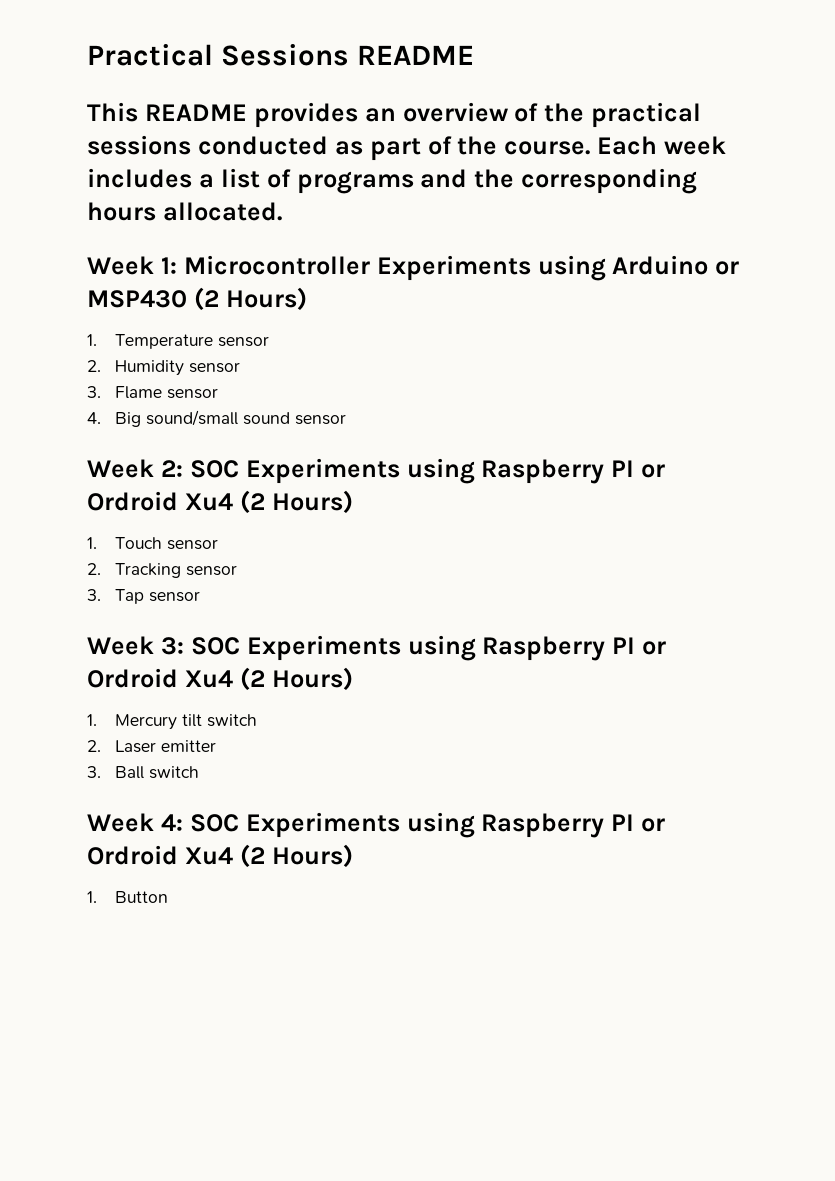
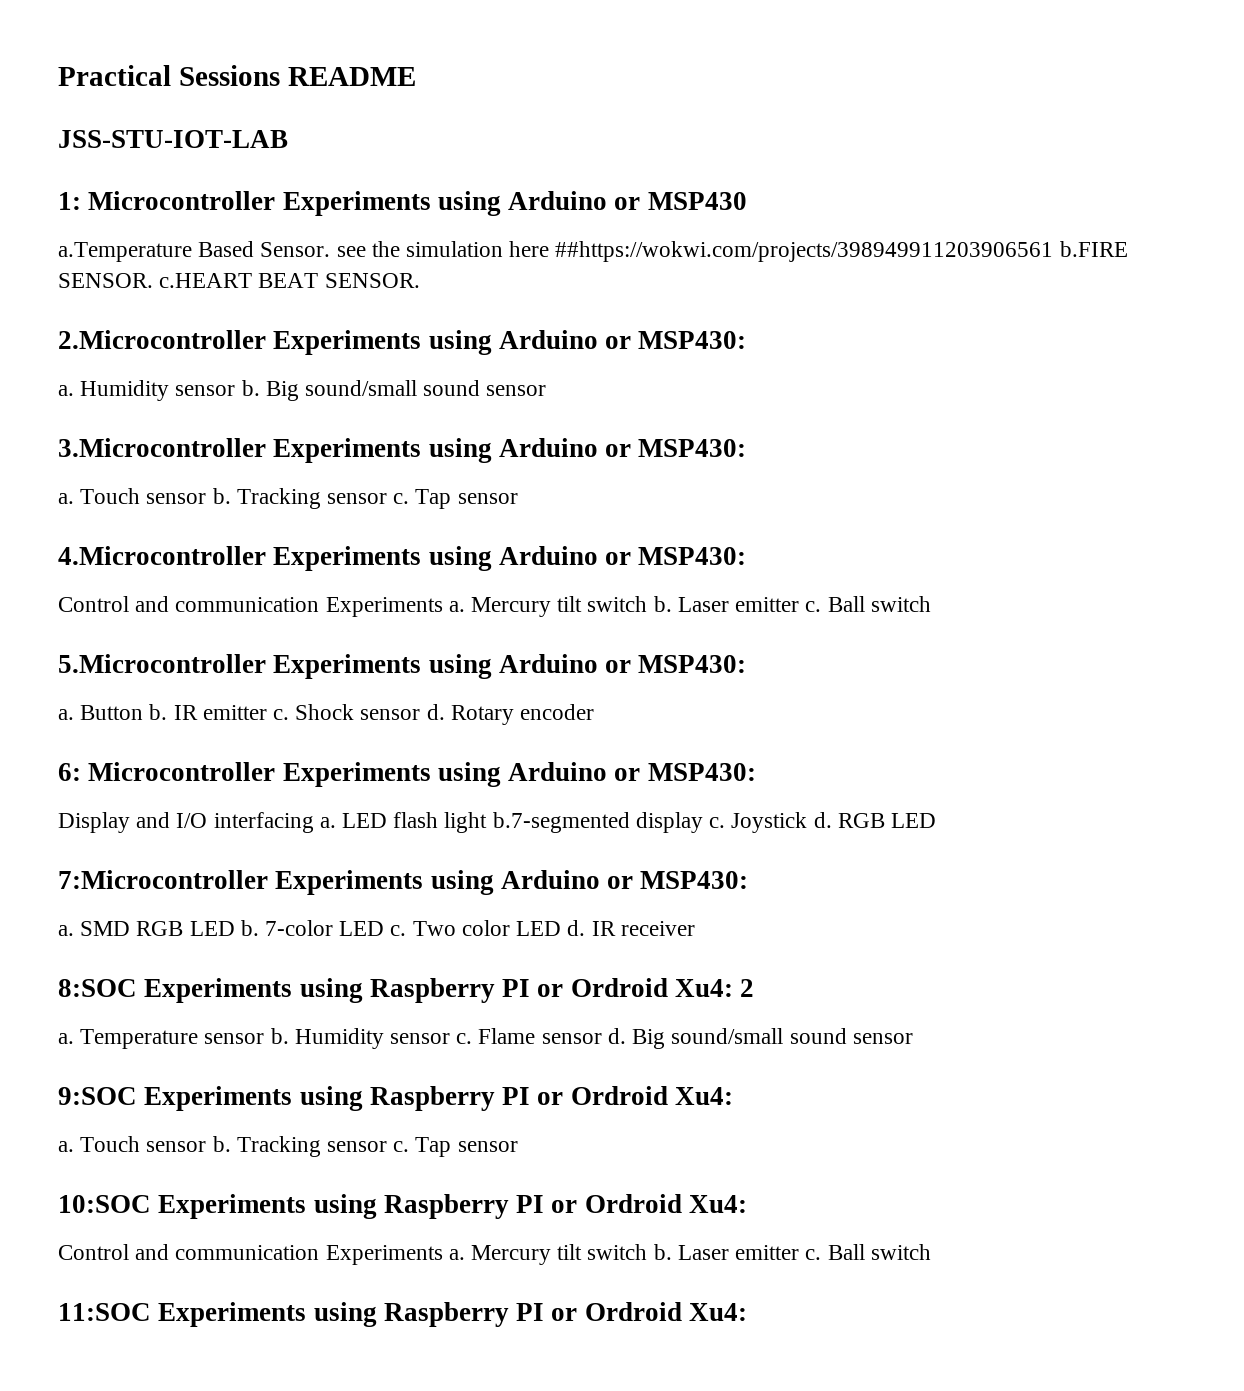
[87,102,702,128] [87,135,727,161] [87,168,698,194] [87,202,282,221] [87,256,154,275] This README provides an overview of the practical sessions conducted as part of the course. Each week includes a list of programs and the corresponding hours allocated. // Week -> [58,130,288,148] JSS-STU-IOT-LAB //
[193,287,307,311] [87,334,269,349] [87,360,240,376] [87,386,218,399] [87,410,346,427] [87,458,666,484] [87,490,353,514] [87,537,218,550] [87,563,237,578] [87,589,200,604] [87,635,667,661] [87,667,353,691] [87,714,257,730] [87,740,216,753] [87,766,199,779] [87,812,666,838] [87,844,353,868] [87,891,168,903] (2 Hours) // 1. Temperature sensor // 2. Humidity sensor // 3. Flame sensor // 4. Big sound/small sound sensor // Week 2: SOC Experiments using Raspberry PI or Ordroid Xu4 (2 Hours) // 1. Touch sensor // 2. Tracking sensor // 3. Tap sensor // Week 3: SOC Experiments using Raspberry PI or Ordroid Xu4 (2 Hours) // 1. Mercury tilt switch // 2. Laser emitter // 3. Ball switch // Week 4: SOC Experiments using Raspberry PI or Ordroid Xu4 (2 Hours) // 1. Button -> [58,241,1128,262] [58,273,420,288] [58,330,747,355] [58,380,547,401] [58,438,747,463] [58,488,518,509] [58,546,747,571] [58,596,931,617] [58,654,747,679] [58,704,595,725] [58,762,756,787] [58,812,936,833] [58,870,749,895] [58,920,695,936] [58,978,755,1003] [58,1028,913,1049] [58,1086,734,1111] [58,1136,518,1157] [58,1194,748,1219] [58,1244,931,1265] [58,1302,748,1327] // a.Temperature Based Sensor. see the simulation here ##https://wokwi.com/projects/398949911203906561 b.FIRE SENSOR. c.HEART BEAT SENSOR. // 2.Microcontroller Experiments using Arduino or MSP430: // a. Humidity sensor b. Big sound/small sound sensor // 3.Microcontroller Experiments using Arduino or MSP430: // a. Touch sensor b. Tracking sensor c. Tap sensor // 4.Microcontroller Experiments using Arduino or MSP430: // Control and communication Experiments a. Mercury tilt switch b. Laser emitter c. Ball switch // 5.Microcontroller Experiments using Arduino or MSP430: // a. Button b. IR emitter c. Shock sensor d. Rotary encoder // 6: Microcontroller Experiments using Arduino or MSP430: // Display and I/O interfacing a. LED flash light b.7-segmented display c. Joystick d. RGB LED // 7:Microcontroller Experiments using Arduino or MSP430: // a. SMD RGB LED b. 7-color LED c. Two color LED d. IR receiver // 8:SOC Experiments using Raspberry PI or Ordroid Xu4: 2 // a. Temperature sensor b. Humidity sensor c. Flame sensor d. Big sound/small sound sensor // 9:SOC Experiments using Raspberry PI or Ordroid Xu4: // a. Touch sensor b. Tracking sensor c. Tap sensor // 10:SOC Experiments using Raspberry PI or Ordroid Xu4: // Control and communication Experiments a. Mercury tilt switch b. Laser emitter c. Ball switch // 11:SOC Experiments using Raspberry PI or Ordroid Xu4:

